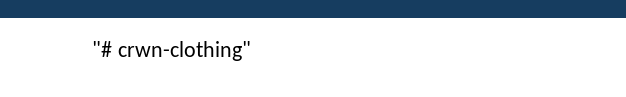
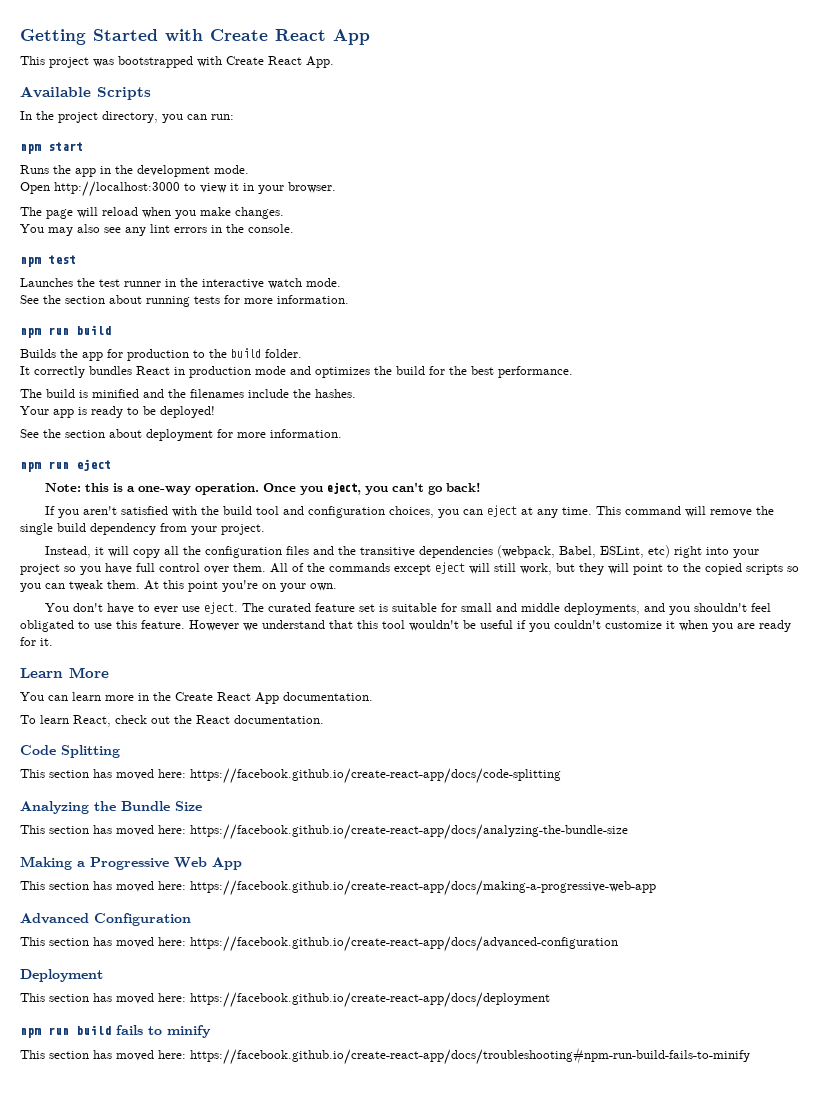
[92,41,251,61] "# crwn-clothing" -> [20,29,370,45] [20,56,334,68] [20,86,151,100] [20,111,234,123] [20,142,83,154] [20,165,249,177] [20,181,336,197] [20,207,284,219] [20,224,294,236] [20,255,76,267] [20,278,341,289] [20,295,349,307] [20,325,111,338] [20,348,302,361] [20,366,573,378] [20,389,356,398] [20,406,215,418] [20,429,342,441] [20,459,111,472] [45,482,482,495] [45,505,775,518] [20,523,265,535] [45,545,760,558] [20,562,799,575] [20,580,337,592] [45,602,772,615] [20,620,791,632] [20,637,53,646] [20,667,109,678] [20,692,373,704] [20,715,324,727] [20,745,120,758] [20,768,561,784] [20,801,202,814] [20,824,628,840] [20,856,242,870] [20,880,656,896] [20,913,191,926] [20,936,618,952] [20,969,103,982] [20,992,550,1008] [20,1025,211,1038] [20,1047,750,1065] Getting Started with Create React App // This project was bootstrapped with Create React App. // Available Scripts // In the project directory, you can run: // npm start // Runs the app in the development mode. // Open http://localhost:3000 to view it in your browser. // The page will reload when you make changes. // You may also see any lint errors in the console. // npm test // Launches the test runner in the interactive watch mode. // See the section about running tests for more information. // npm run build // Builds the app for production to the build folder. // It correctly bundles React in production mode and optimizes the build for the best performance. // The build is minified and the filenames include the hashes. // Your app is ready to be deployed! // See the section about deployment for more information. // npm run eject // Note: this is a one-way operation. Once you eject, you can't go back! // If you aren't satisfied with the build tool and configuration choices, you can eject at any time. This command will remove the single build dependency from your project. // Instead, it will copy all the configuration files and the transitive dependencies (webpack, Babel, ESLint, etc) right into your project so you have full control over them. All of the commands except eject will still work, but they will point to the copied scripts so you can tweak them. At this point you're on your own. // You don't have to ever use eject. The curated feature set is suitable for small and middle deployments, and you shouldn't feel obligated to use this feature. However we understand that this tool wouldn't be useful if you couldn't customize it when you are ready for it. // Learn More // You can learn more in the Create React App documentation. // To learn React, check out the React documentation. // Code Splitting // This section has moved here: https://facebook.github.io/create-react-app/docs/code-splitting // Analyzing the Bundle Size // This section has moved here: https://facebook.github.io/create-react-app/docs/analyzing-the-bundle-size // Making a Progressive Web App // This section has moved here: https://facebook.github.io/create-react-app/docs/making-a-progressive-web-app // Advanced Configuration // This section has moved here: https://facebook.github.io/create-react-app/docs/advanced-configuration // Deployment // This section has moved here: https://facebook.github.io/create-react-app/docs/deployment // npm run build fails to minify // This section has moved here: https://facebook.github.io/create-react-app/docs/troubleshooting#npm-run-build-fails-to-minify

